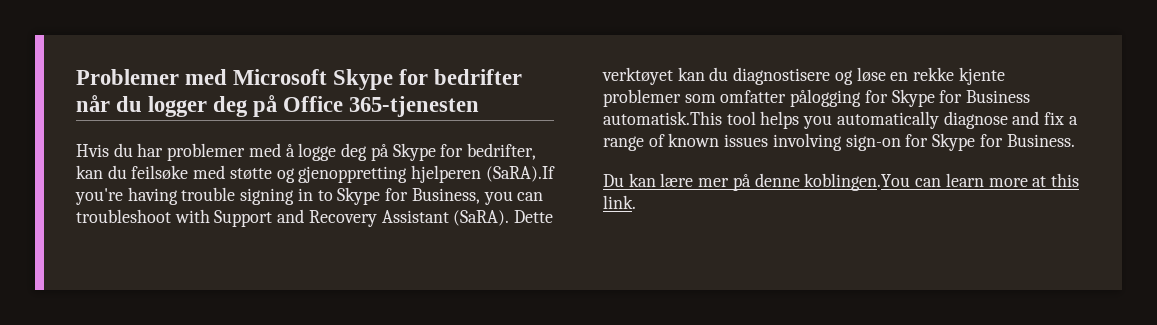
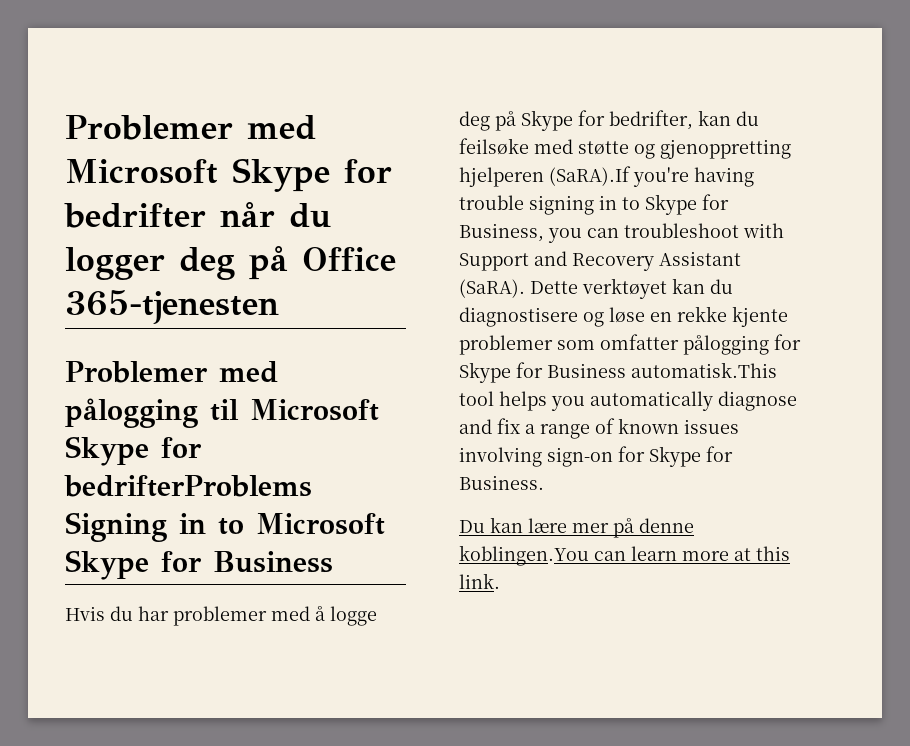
(480, 106) none -> [65,361,278,383] [65,398,379,428] [65,436,202,466] [64,475,312,497] [65,512,385,542] [65,550,333,580] // Problemer med pålogging til Microsoft Skype for bedrifterProblems Signing in to Microsoft Skype for Business

